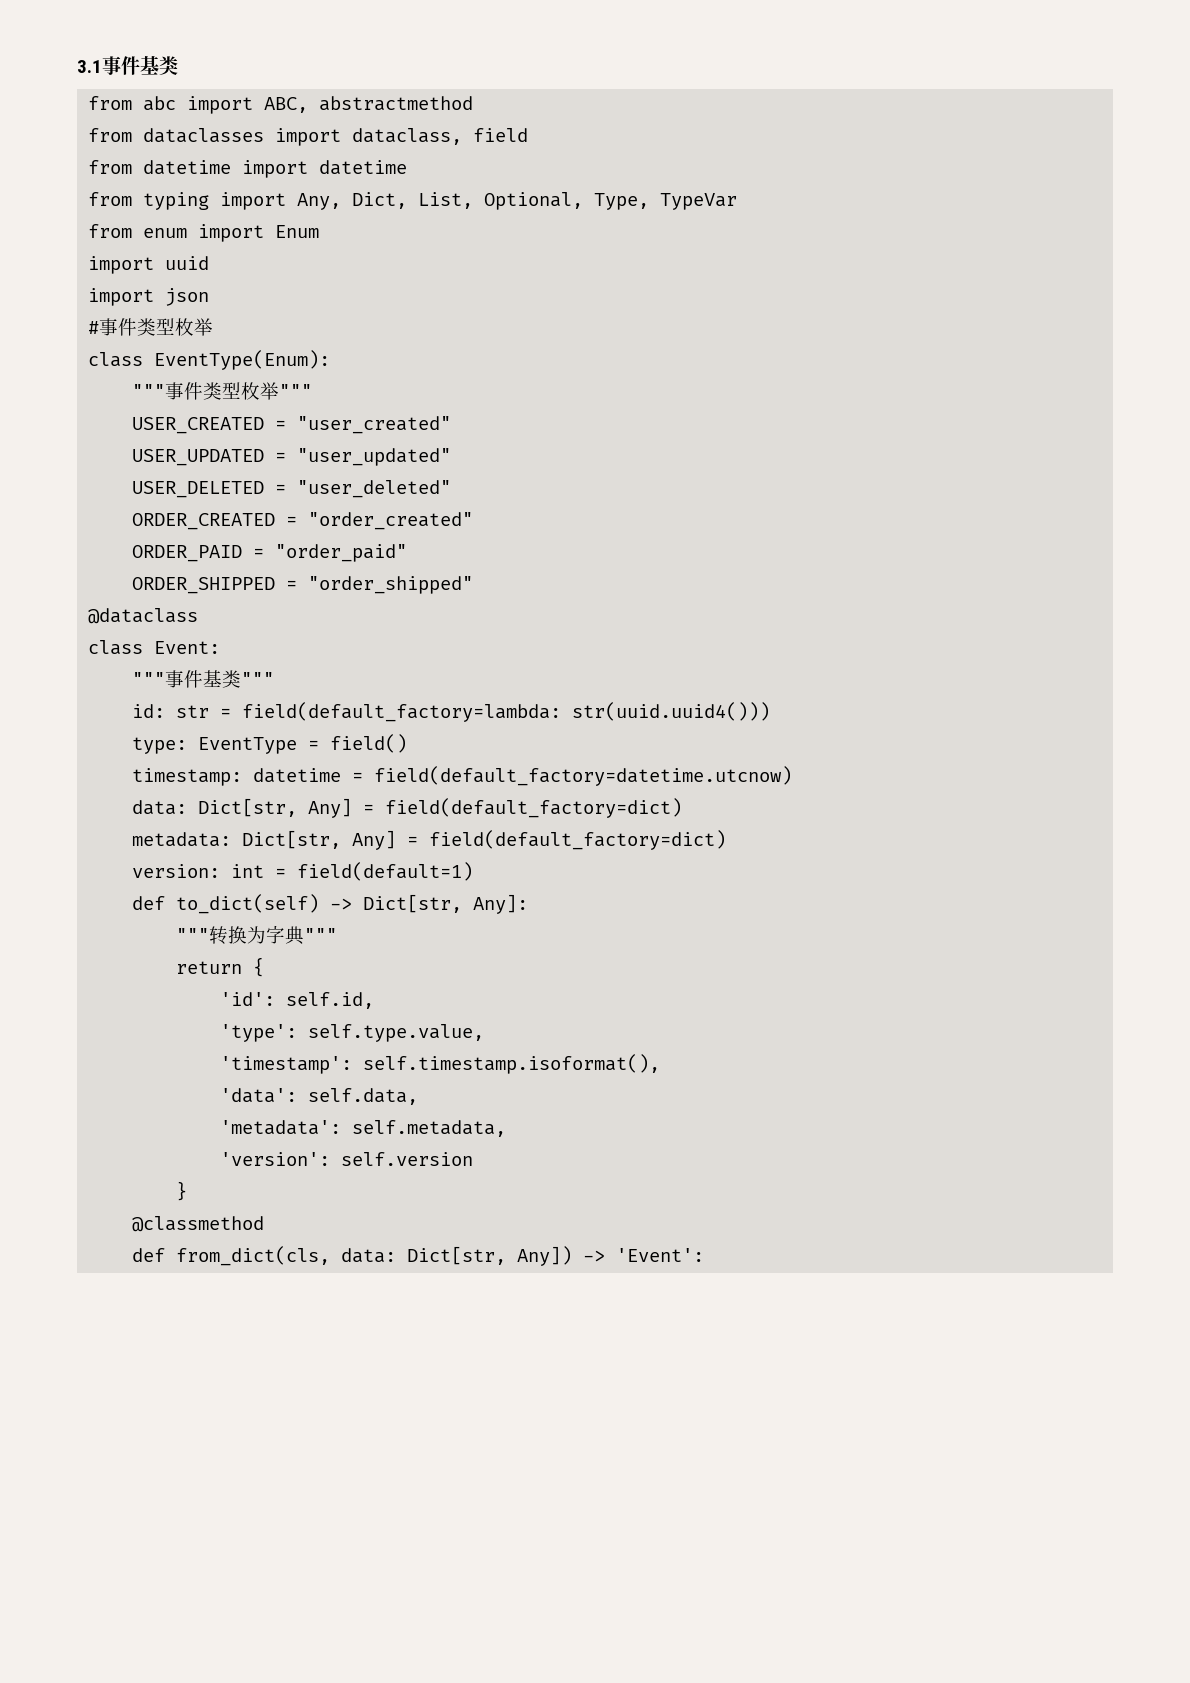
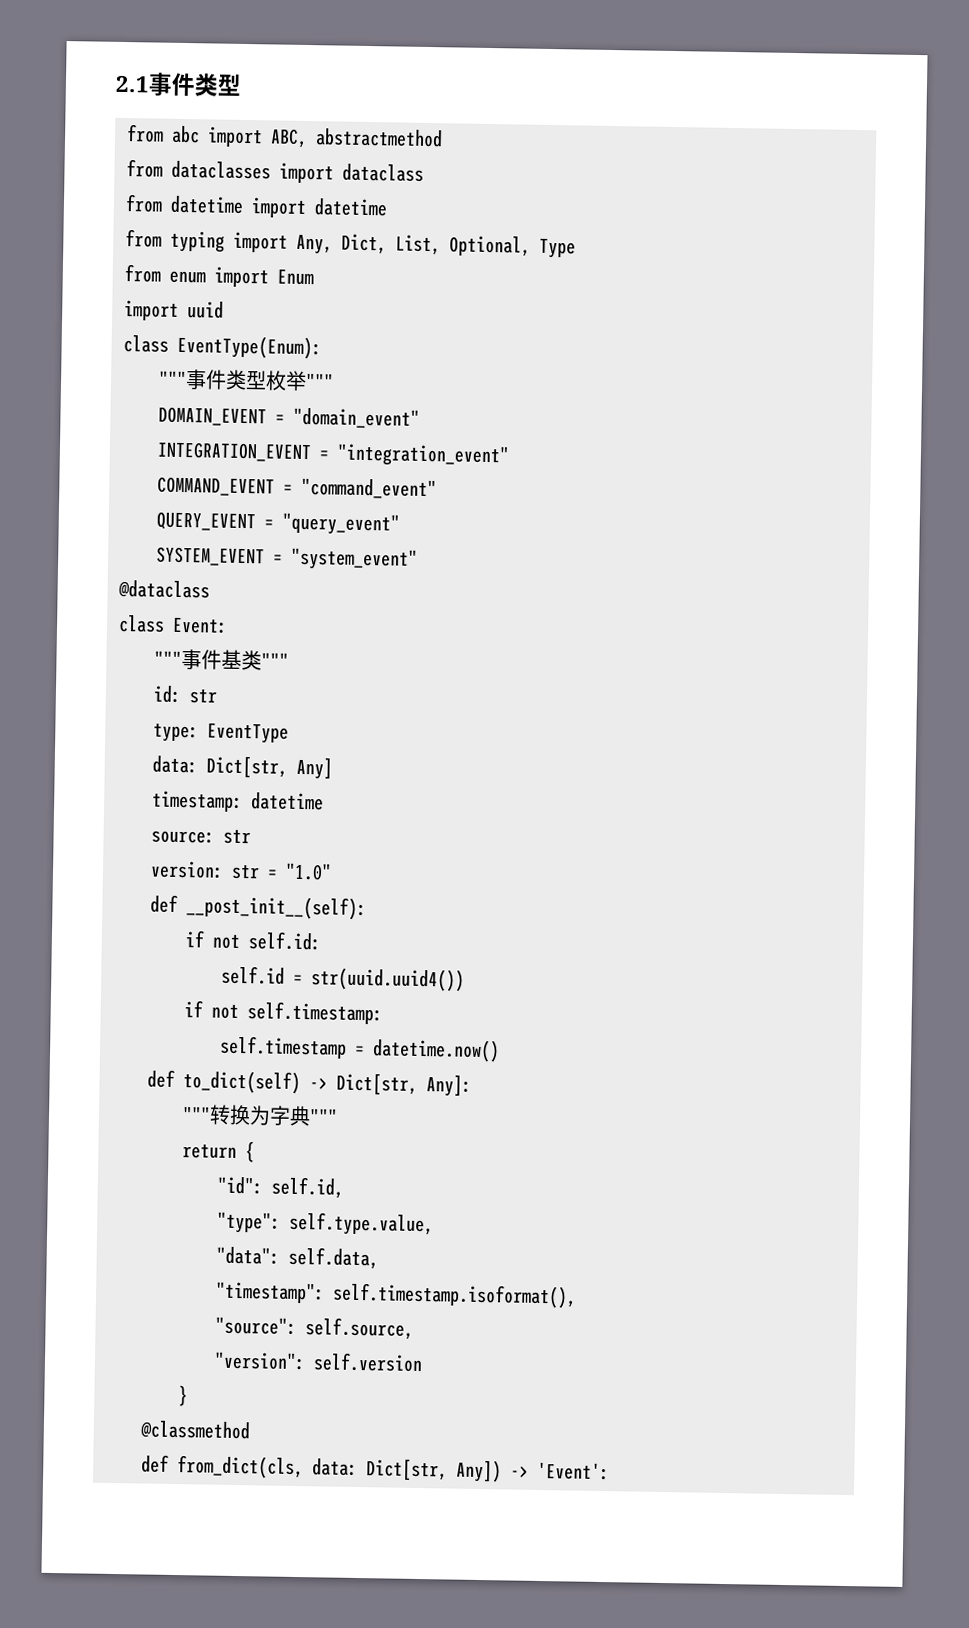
[77,56,178,75] 3.1事件基类 -> [115,72,242,97] 2.1事件类型
[351,128,528,145] dataclass, field -> [341,163,424,182] dataclass
[593,193,737,210] Type, TypeVar -> [538,238,576,259] Type
[87,288,209,306] [87,318,213,336] // import json // #事件类型枚举 -> (224, 310) none
[131,416,451,434] [131,448,451,466] [131,480,451,498] [131,512,473,530] [131,544,407,562] [131,576,473,594] USER_CREATED = "user_created" // USER_UPDATED = "user_updated" // USER_DELETED = "user_deleted" // ORDER_CREATED = "order_created" // ORDER_PAID = "order_paid" // ORDER_SHIPPED = "order_shipped" -> [157,406,420,429] [156,441,510,468] [156,476,437,500] [155,511,400,536] [155,546,418,571] DOMAIN_EVENT = "domain_event" // INTEGRATION_EVENT = "integration_event" // COMMAND_EVENT = "command_event" // QUERY_EVENT = "query_event" // SYSTEM_EVENT = "system_event"
[219,702,770,722] = field(default_factory=lambda: str(uuid.uuid4())) -> (218, 696) none
[307,734,407,753] [131,766,792,786] [131,798,682,818] [131,830,726,850] [131,862,473,881] = field() // timestamp: datetime = field(default_factory=datetime.utcnow) // data: Dict[str, Any] = field(default_factory=dict) // metadata: Dict[str, Any] = field(default_factory=dict) // version: int = field(default=1) -> [151,755,333,780] [151,790,324,813] [150,829,251,845] [149,860,332,881] [149,894,367,921] [184,930,322,951] [220,965,465,992] [183,1000,383,1025] [218,1035,500,1063] // data: Dict[str, Any] // timestamp: datetime // source: str // version: str = "1.0" // def __post_init__(self): // if not self.id: // self.id = str(uuid.uuid4()) // if not self.timestamp: // self.timestamp = datetime.now()
[219,992,275,1006] 'id': -> [216,1176,264,1195] "id":
[219,1024,297,1042] 'type': -> [216,1211,281,1234] "type":
[219,1054,660,1074] [219,1088,418,1105] [219,1120,506,1137] [219,1152,330,1166] 'timestamp': self.timestamp.isoformat(), // 'data': self.data, // 'metadata': self.metadata, // 'version': -> [215,1246,379,1270] [214,1281,577,1309] [214,1316,414,1340] [213,1351,306,1371] "data": self.data, // "timestamp": self.timestamp.isoformat(), // "source": self.source, // "version":

